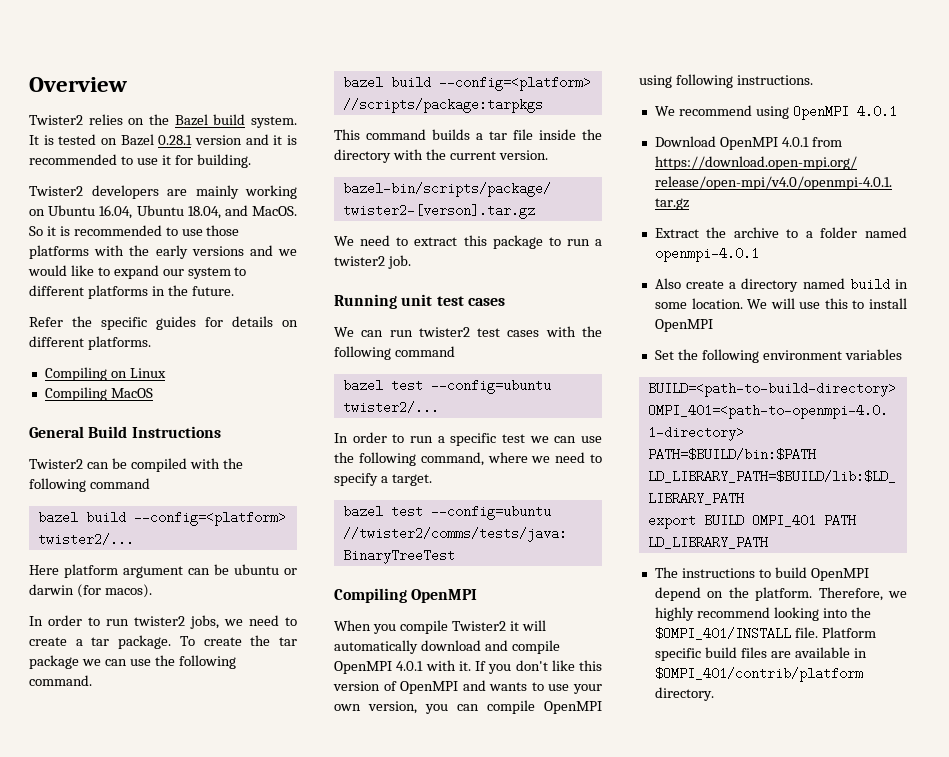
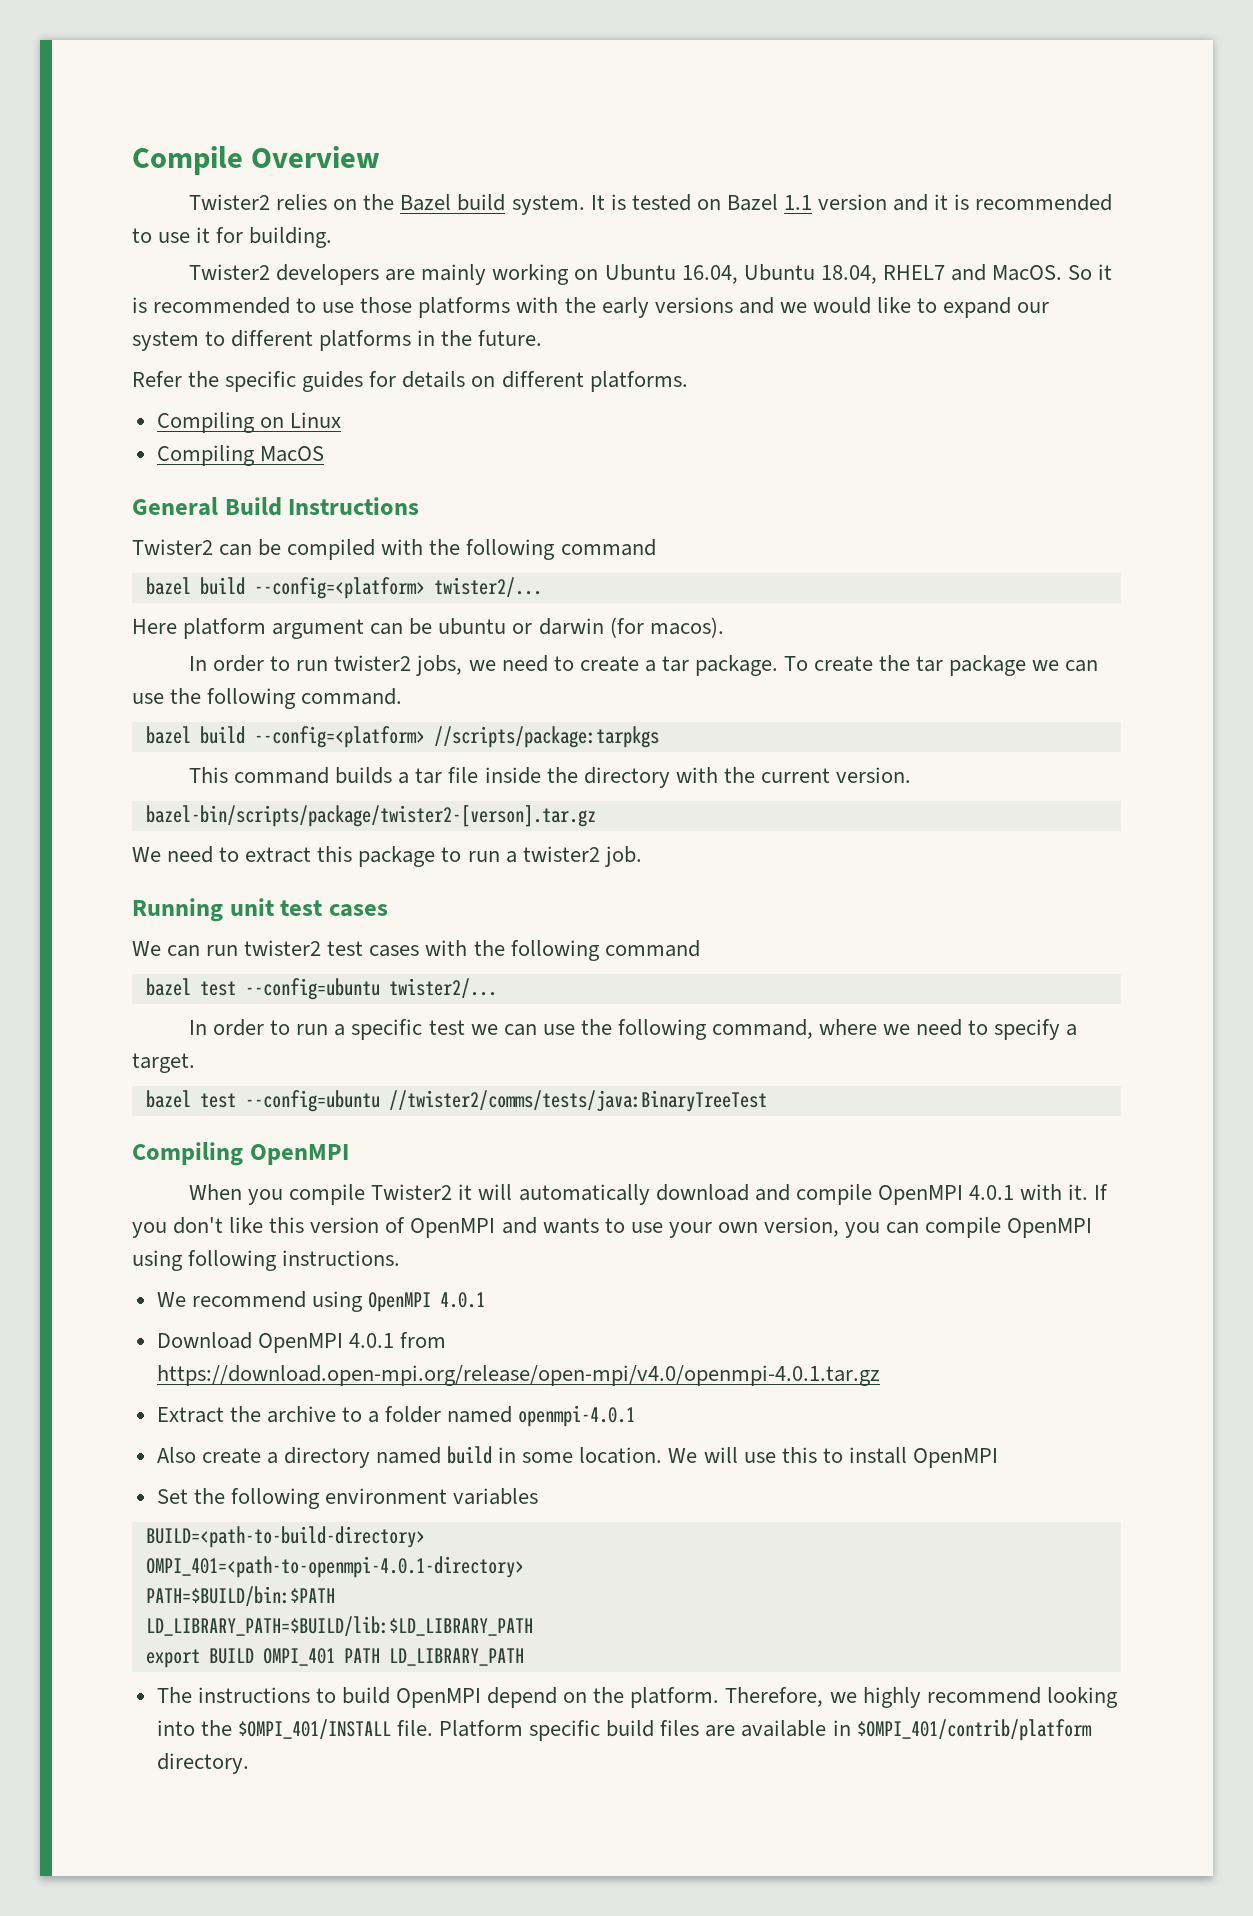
(29, 84) none -> [132,146,243,175] Compile
[158,135,193,145] 0.28.1 -> [783,195,812,210] 1.1
(221, 212) none -> [882,265,945,280] RHEL7

